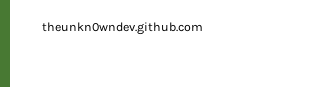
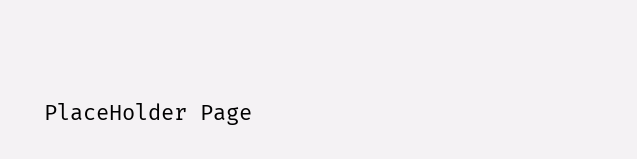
[42,22,203,35] theunkn0wndev.github.com -> [44,103,252,125] PlaceHolder Page

